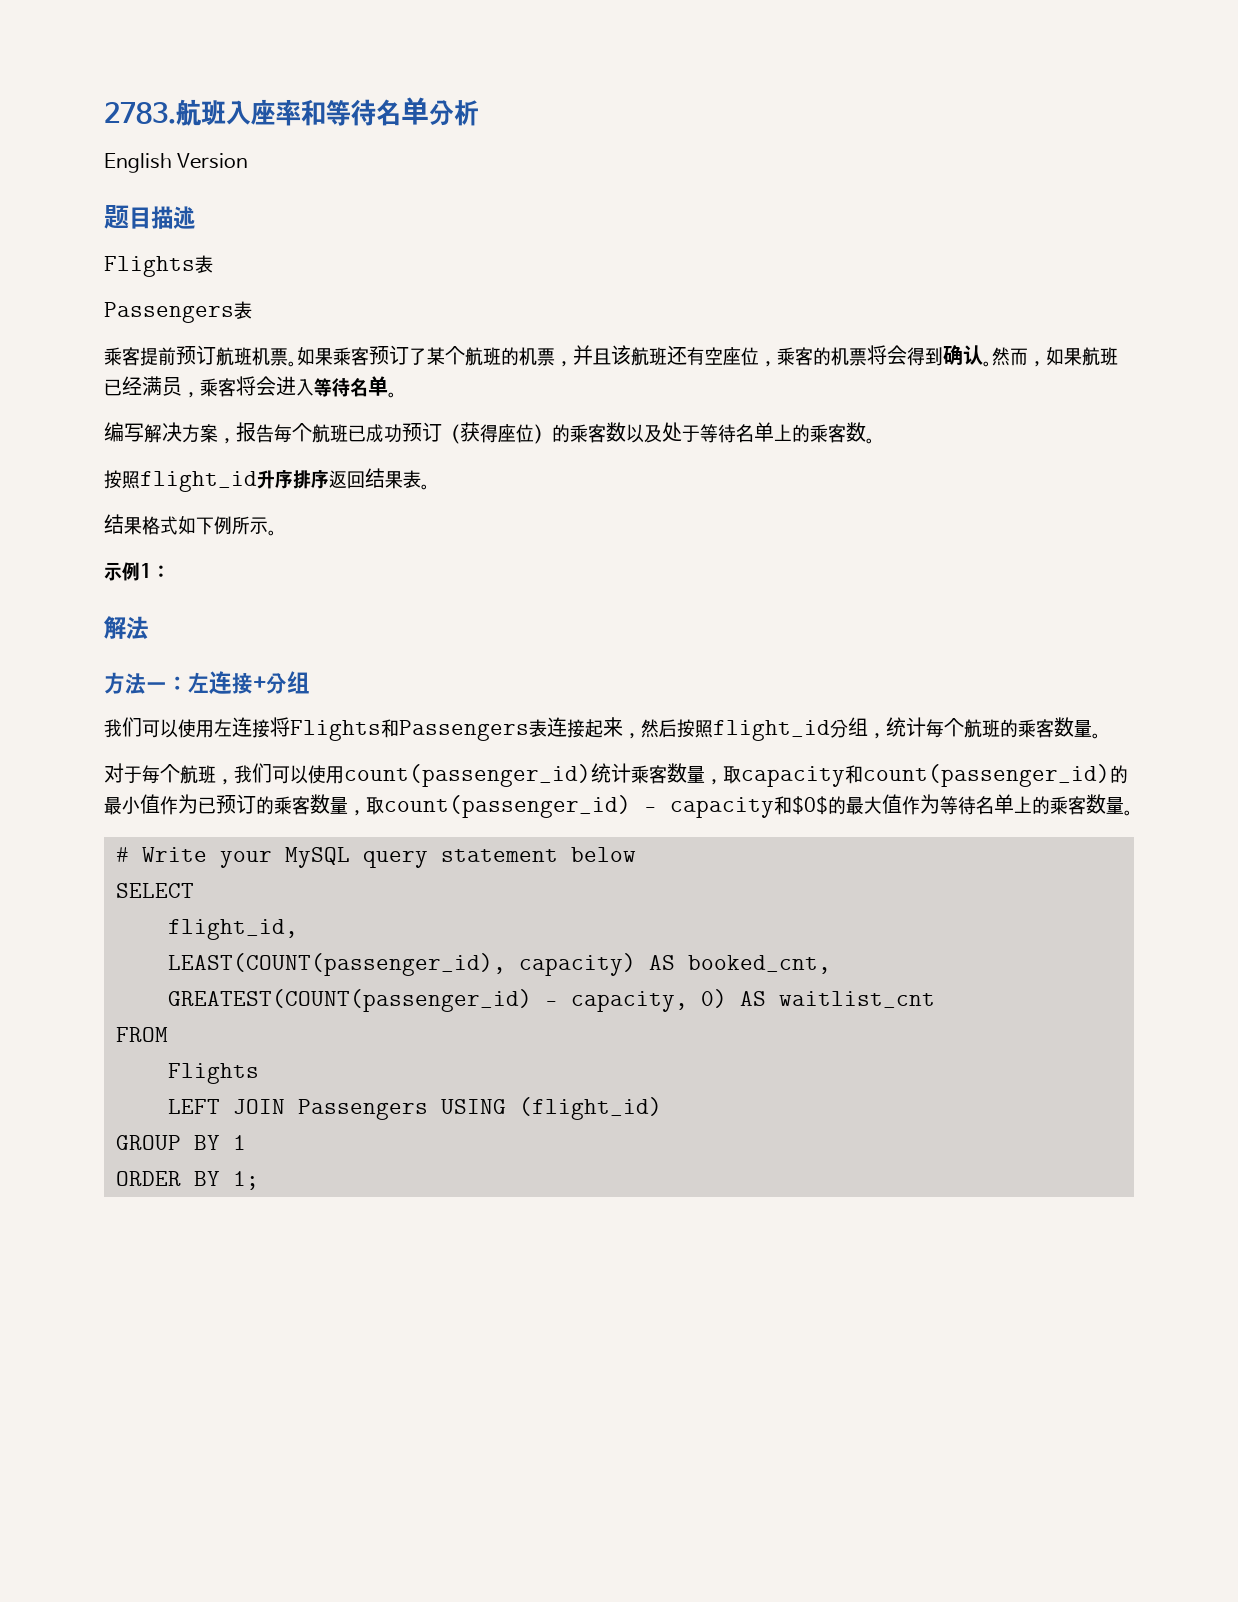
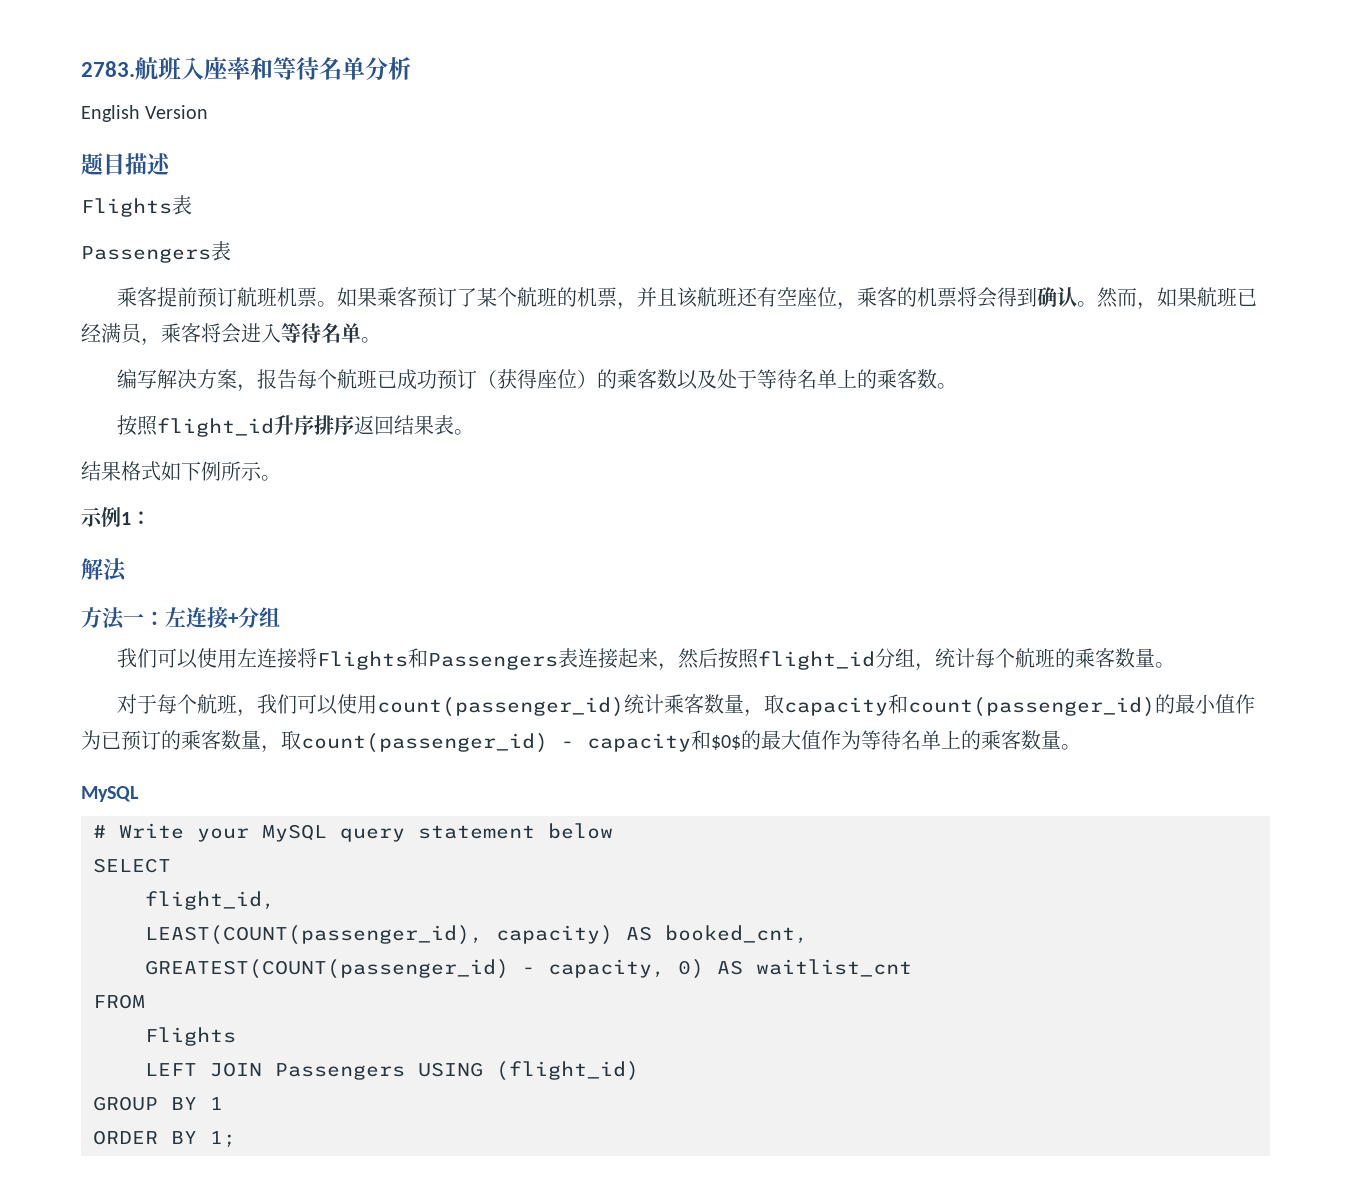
(1133, 813) none -> [81,786,139,802] // MySQL

